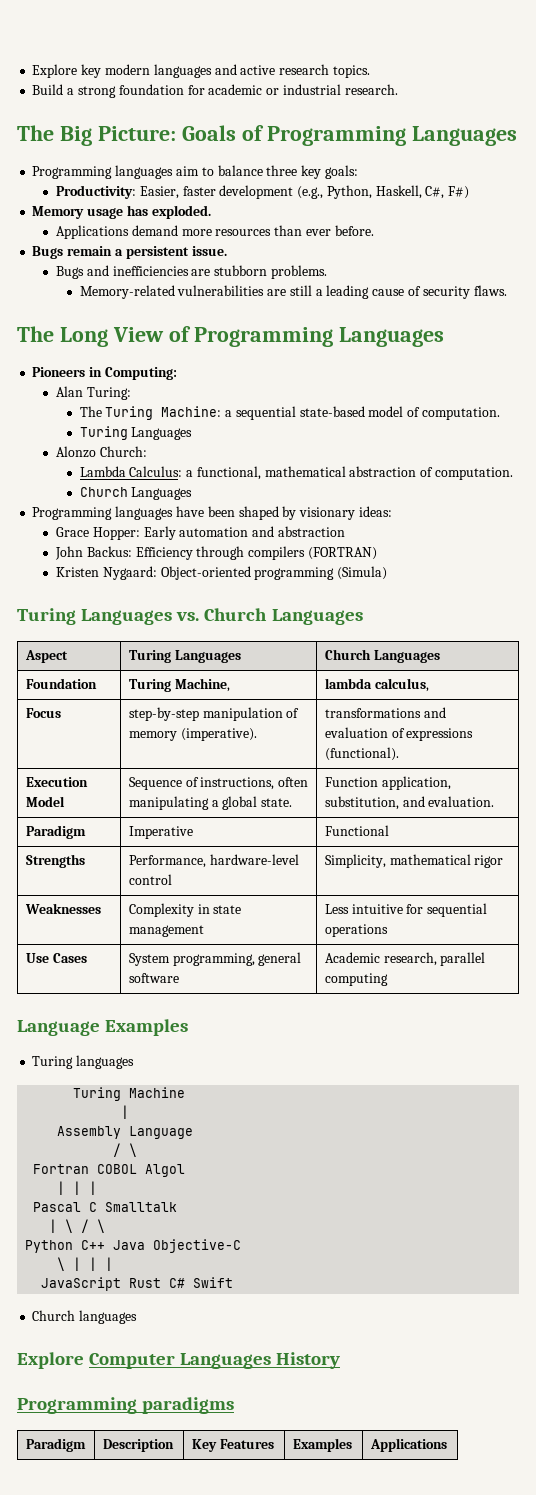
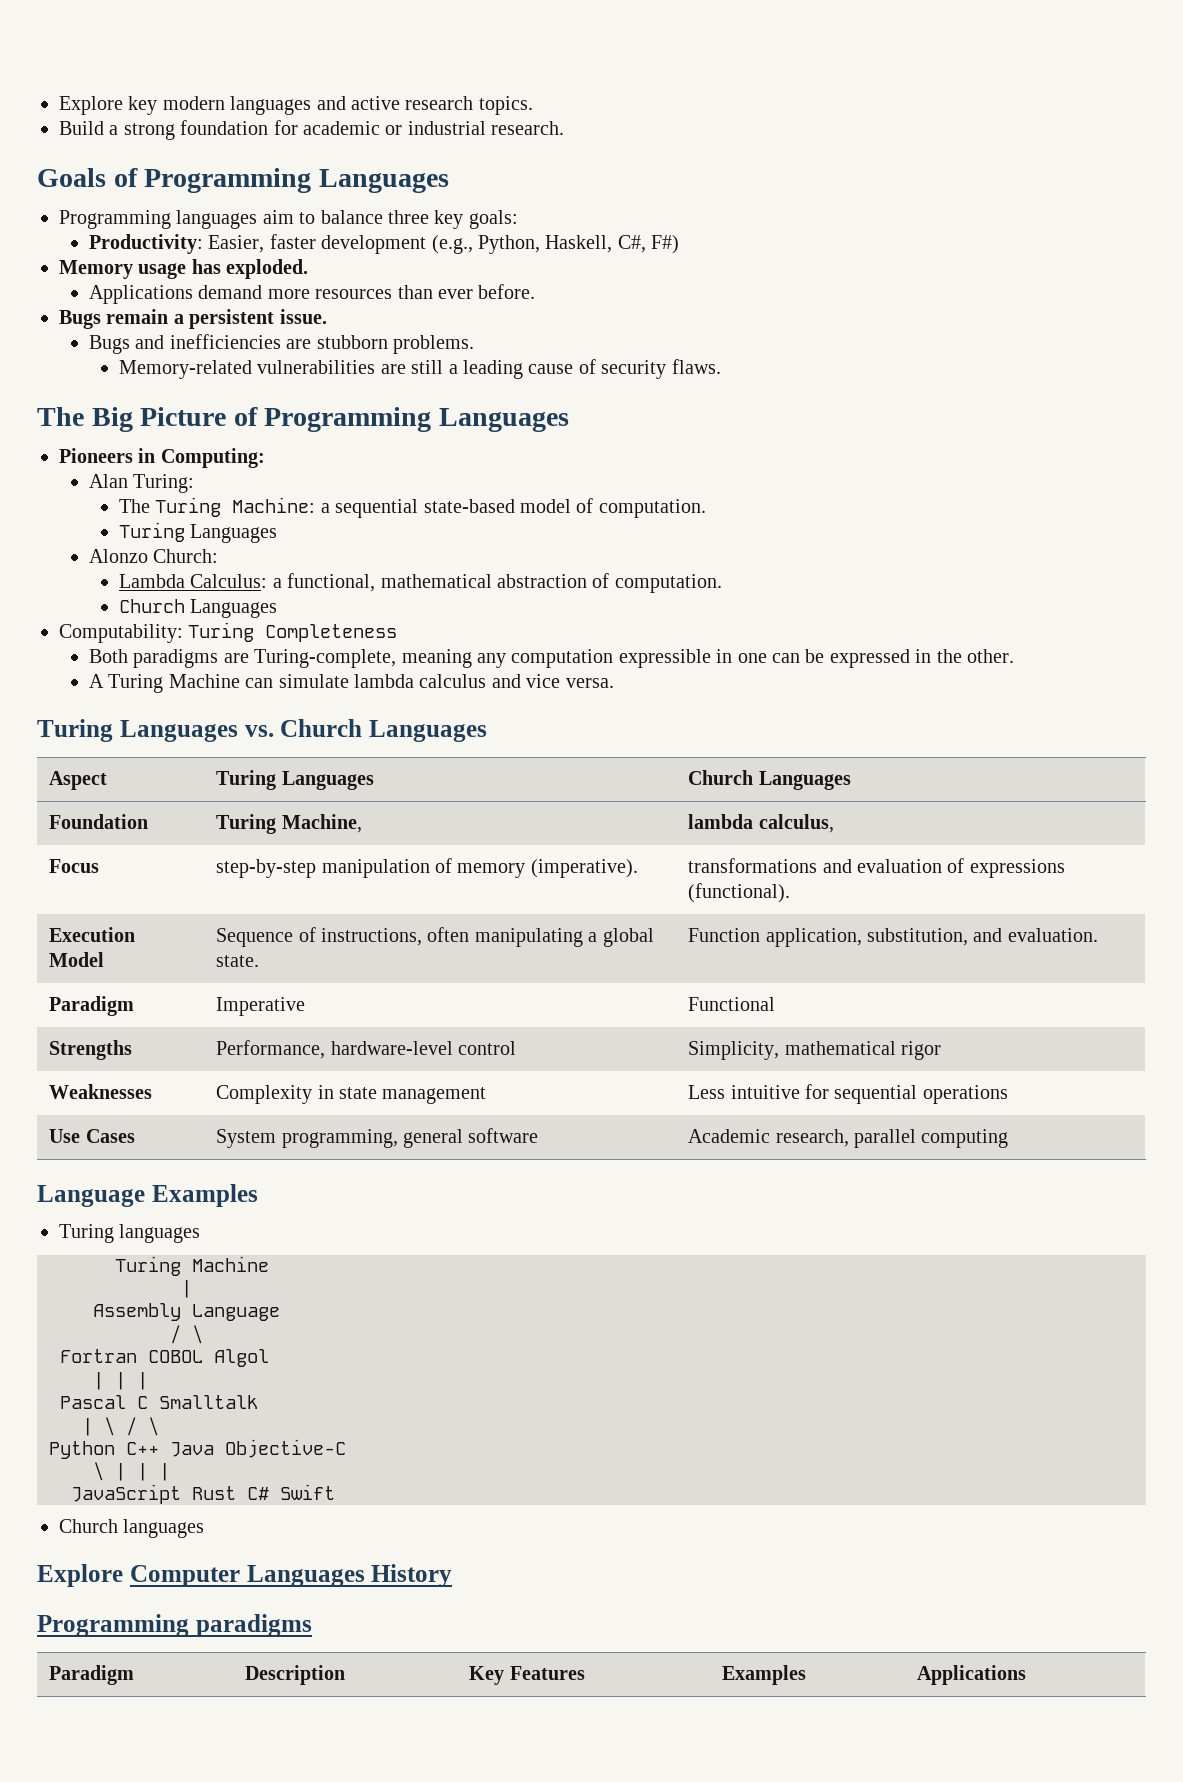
[17,125,176,146] The Big Picture: -> (565, 128) none
[59,327,164,347] Long View -> [91,407,227,432] Big Picture
[32,506,392,520] [55,526,345,540] [54,546,377,560] [55,566,388,580] Programming languages have been shaped by visionary ideas: // Grace Hopper: Early automation and abstraction // John Backus: Efficiency through compilers (FORTRAN) // Kristen Nygaard: Object-oriented programming (Simula) -> [59,622,398,643] [89,649,1015,668] [89,674,614,693] Computability: Turing Completeness // Both paradigms are Turing-complete, meaning any computation expressible in one can be expressed in the other. // A Turing Machine can simulate lambda calculus and vice versa.

